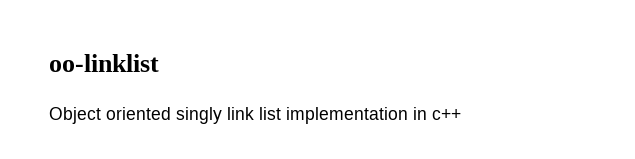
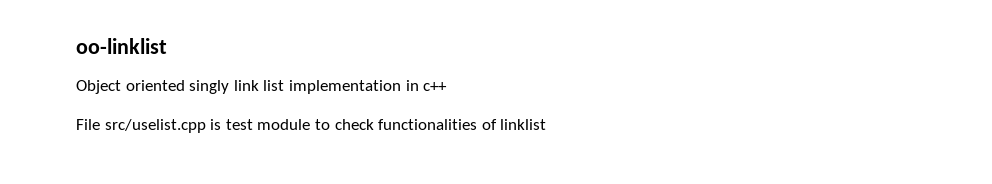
(461, 114) none -> [76,119,547,133] // File src/uselist.cpp is test module to check functionalities of linklist

